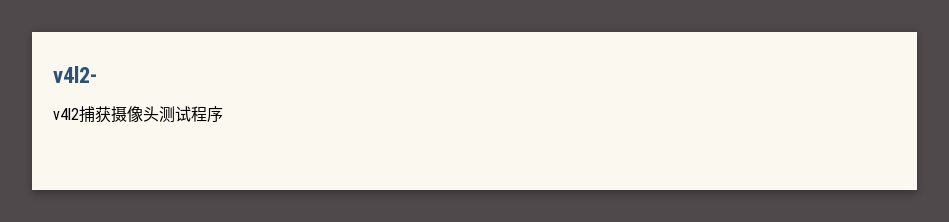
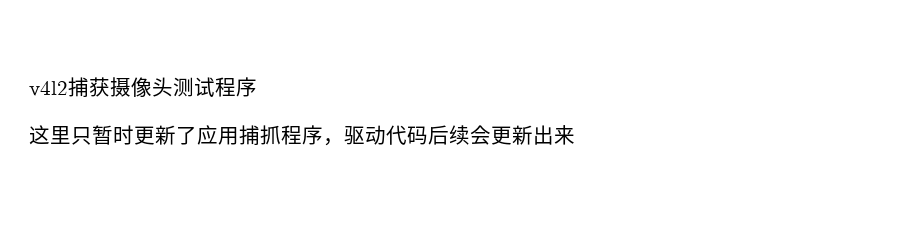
[53,66,97,83] v4l2- // -> (29, 89) none
(223, 114) none -> [29,125,575,146] // 这里只暂时更新了应用捕抓程序，驱动代码后续会更新出来

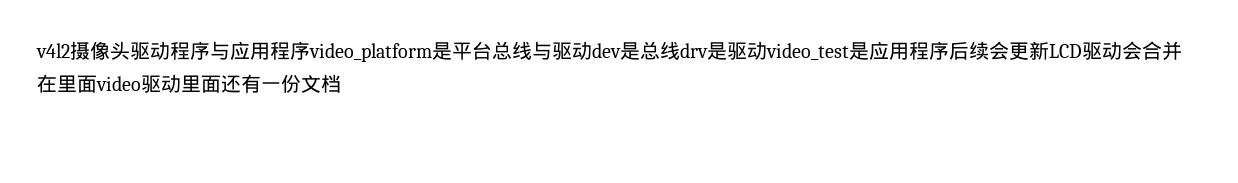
[68,77,257,98] [29,125,575,146] 捕获摄像头测试程序 // 这里只暂时更新了应用捕抓程序，驱动代码后续会更新出来 -> [70,41,1182,62] [37,74,341,93] 摄像头驱动程序与应用程序video_platform是平台总线与驱动dev是总线drv是驱动video_test是应用程序后续会更新LCD驱动会合并在里面video驱动里面还有一份文档

